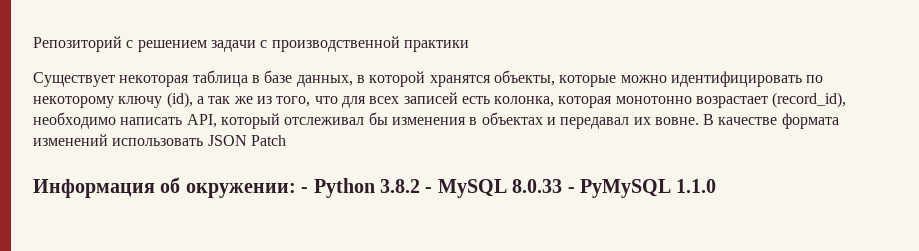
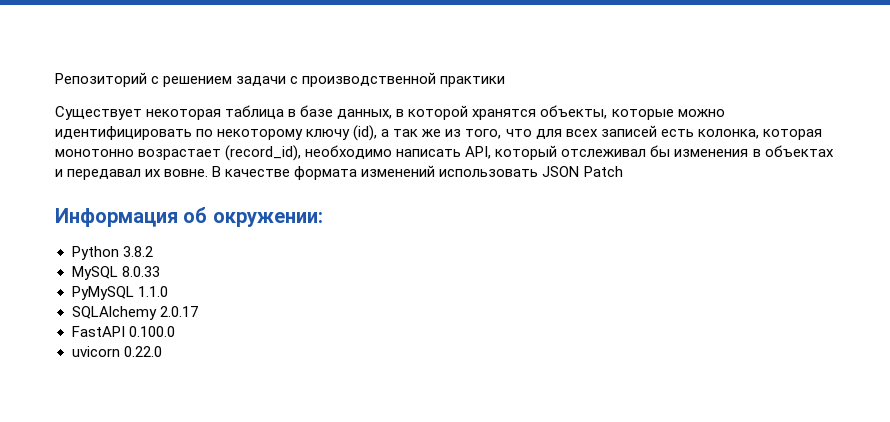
[301,187,309,193] - -> (323, 219) //
[425,187,433,193] - -> (153, 251) //
[567,187,575,193] - -> (160, 271) //
(717, 186) none -> [71,306,198,320] [71,326,175,337] [71,346,162,357] // SQLAlchemy 2.0.17 // FastAPI 0.100.0 // uvicorn 0.22.0

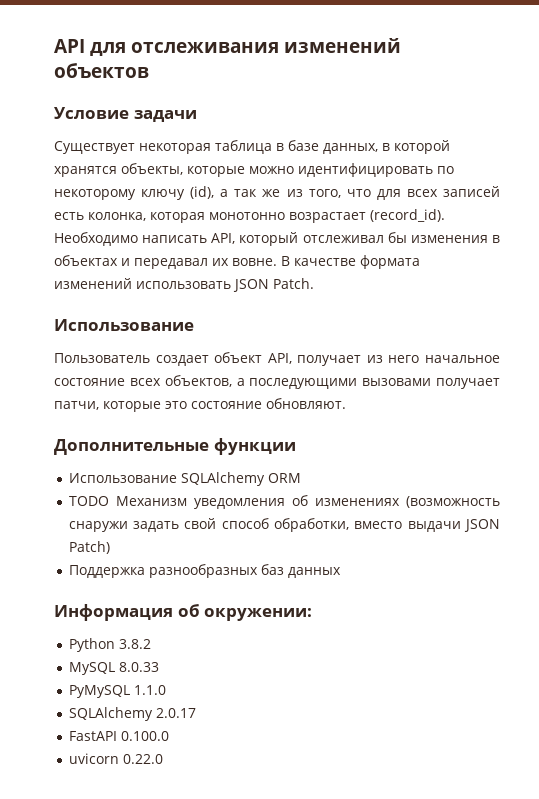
[55,72,506,87] Репозиторий с решением задачи с производственной практики -> [54,38,402,56] [54,63,149,78] [54,107,197,122] API для отслеживания изменений объектов // Условие задачи
[225,145,393,161] (record_id), необходимо -> [370,209,445,222] [54,232,138,246] (record_id). Необходимо
[583,166,623,177] Patch -> [273,278,314,289] [54,319,194,331] [54,352,500,366] [54,375,500,389] [54,398,346,412] [54,438,296,455] [68,472,301,486] [68,495,500,509] [68,518,501,532] [68,541,110,554] [68,564,341,578] Patch. // Использование // Пользователь создает объект API, получает из него начальное состояние всех объектов, а последующими вызовами получает патчи, которые это состояние обновляют. // Дополнительные функции // Использование SQLAlchemy ORM // TODO Механизм уведомления об изменениях (возможность снаружи задать свой способ обработки, вместо выдачи JSON Patch) // Поддержка разнообразных баз данных

